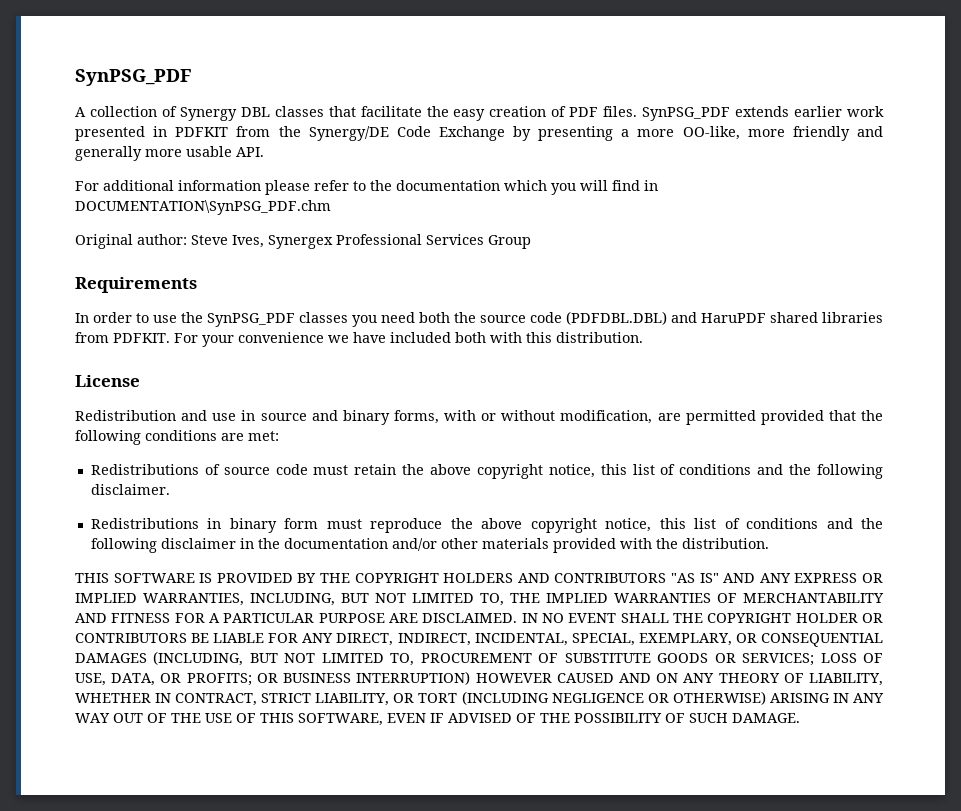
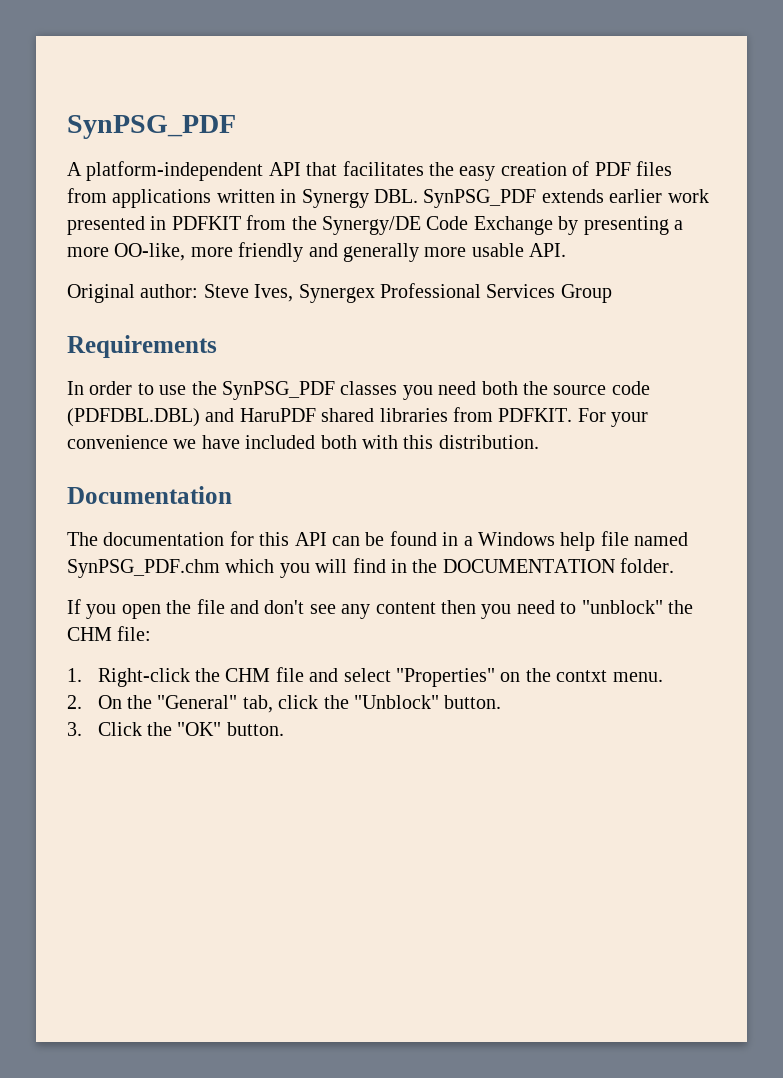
[89,106,422,121] collection of Synergy DBL classes that facilitate -> [86,161,424,181] platform-independent API that facilitates
[603,106,638,117] files. -> [635,161,672,176] [67,188,418,208] files from applications written in Synergy DBL.
[75,180,658,195] [75,200,331,215] // For additional information please refer to the documentation which you will find in DOCUMENTATION\SynPSG_PDF.chm -> (567, 250) none
[75,375,140,387] [75,410,883,425] [75,430,279,445] [90,464,883,479] [90,484,170,495] [90,518,883,533] [90,538,769,553] [75,573,884,583] [75,593,884,606] [75,613,884,623] [75,633,883,647] [75,651,883,666] [75,671,883,686] [75,691,885,706] [75,713,800,726] License // Redistribution and use in source and binary forms, with or without modification, are permitted provided that the following conditions are met: // Redistributions of source code must retain the above copyright notice, this list of conditions and the following disclaimer. // Redistributions in binary form must reproduce the above copyright notice, this list of conditions and the following disclaimer in the documentation and/or other materials provided with the distribution. // THIS SOFTWARE IS PROVIDED BY THE COPYRIGHT HOLDERS AND CONTRIBUTORS "AS IS" AND ANY EXPRESS OR IMPLIED WARRANTIES, INCLUDING, BUT NOT LIMITED TO, THE IMPLIED WARRANTIES OF MERCHANTABILITY AND FITNESS FOR A PARTICULAR PURPOSE ARE DISCLAIMED. IN NO EVENT SHALL THE COPYRIGHT HOLDER OR CONTRIBUTORS BE LIABLE FOR ANY DIRECT, INDIRECT, INCIDENTAL, SPECIAL, EXEMPLARY, OR CONSEQUENTIAL DAMAGES (INCLUDING, BUT NOT LIMITED TO, PROCUREMENT OF SUBSTITUTE GOODS OR SERVICES; LOSS OF USE, DATA, OR PROFITS; OR BUSINESS INTERRUPTION) HOWEVER CAUSED AND ON ANY THEORY OF LIABILITY, WHETHER IN CONTRACT, STRICT LIABILITY, OR TORT (INCLUDING NEGLIGENCE OR OTHERWISE) ARISING IN ANY WAY OUT OF THE USE OF THIS SOFTWARE, EVEN IF ADVISED OF THE POSSIBILITY OF SUCH DAMAGE. -> [67,486,232,504] [67,531,689,551] [67,558,675,578] [67,599,693,619] [67,626,152,641] [67,667,663,687] [67,695,502,713] [67,722,284,736] Documentation // The documentation for this API can be found in a Windows help file named SynPSG_PDF.chm which you will find in the DOCUMENTATION folder. // If you open the file and don't see any content then you need to "unblock" the CHM file: // 1. Right-click the CHM file and select "Properties" on the contxt menu. // 2. On the "General" tab, click the "Unblock" button. // 3. Click the "OK" button.

